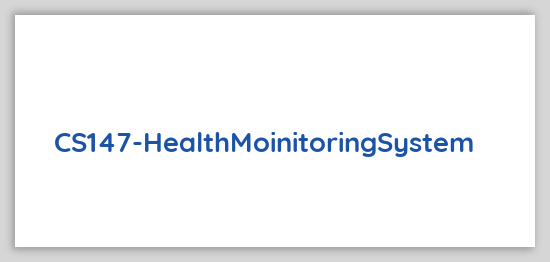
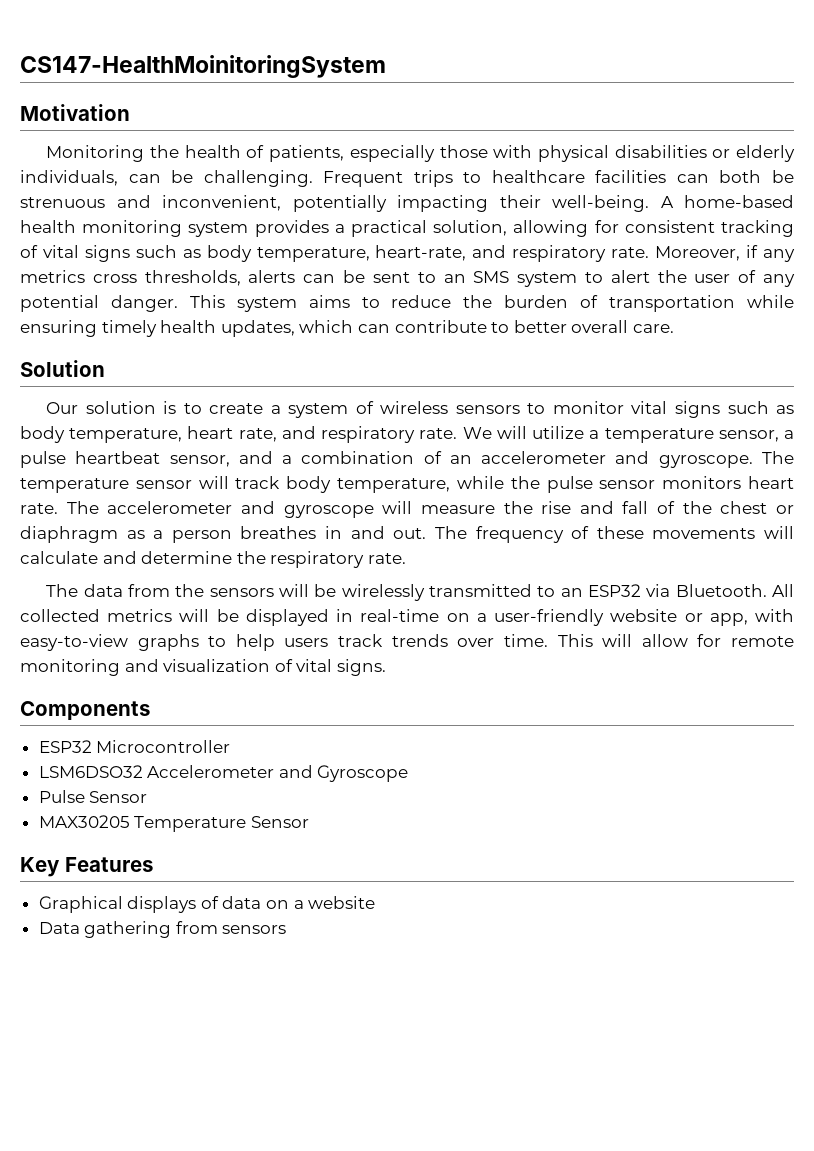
(474, 144) none -> [20,104,130,121] [46,145,796,162] [20,170,794,187] [20,195,794,212] [20,220,794,237] [20,245,795,262] [20,270,795,287] [20,295,795,312] [20,320,674,337] [20,360,105,377] [46,401,795,418] [20,426,794,443] [20,451,794,468] [20,476,795,493] [20,501,794,518] [20,526,794,543] [20,551,406,568] [46,584,794,601] [20,609,794,626] [20,634,794,651] [20,659,386,676] [20,701,150,720] [38,740,231,753] [38,765,409,782] [38,790,148,803] [38,815,309,832] [20,857,153,877] [38,896,376,913] [38,921,287,938] // Motivation // Monitoring the health of patients, especially those with physical disabilities or elderly individuals, can be challenging. Frequent trips to healthcare facilities can both be strenuous and inconvenient, potentially impacting their well-being. A home-based health monitoring system provides a practical solution, allowing for consistent tracking of vital signs such as body temperature, heart-rate, and respiratory rate. Moreover, if any metrics cross thresholds, alerts can be sent to an SMS system to alert the user of any potential danger. This system aims to reduce the burden of transportation while ensuring timely health updates, which can contribute to better overall care. // Solution // Our solution is to create a system of wireless sensors to monitor vital signs such as body temperature, heart rate, and respiratory rate. We will utilize a temperature sensor, a pulse heartbeat sensor, and a combination of an accelerometer and gyroscope. The temperature sensor will track body temperature, while the pulse sensor monitors heart rate. The accelerometer and gyroscope will measure the rise and fall of the chest or diaphragm as a person breathes in and out. The frequency of these movements will calculate and determine the respiratory rate. // The data from the sensors will be wirelessly transmitted to an ESP32 via Bluetooth. All collected metrics will be displayed in real-time on a user-friendly website or app, with easy-to-view graphs to help users track trends over time. This will allow for remote monitoring and visualization of vital signs. // Components // ESP32 Microcontroller // LSM6DSO32 Accelerometer and Gyroscope // Pulse Sensor // MAX30205 Temperature Sensor // Key Features // Graphical displays of data on a website // Data gathering from sensors

